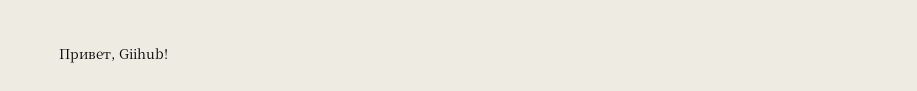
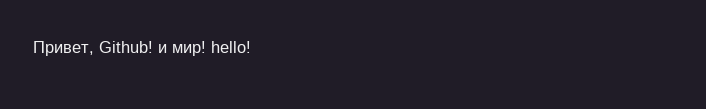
[118,48,168,59] Giihub! -> [99,41,251,56] Github! и мир! hello!

